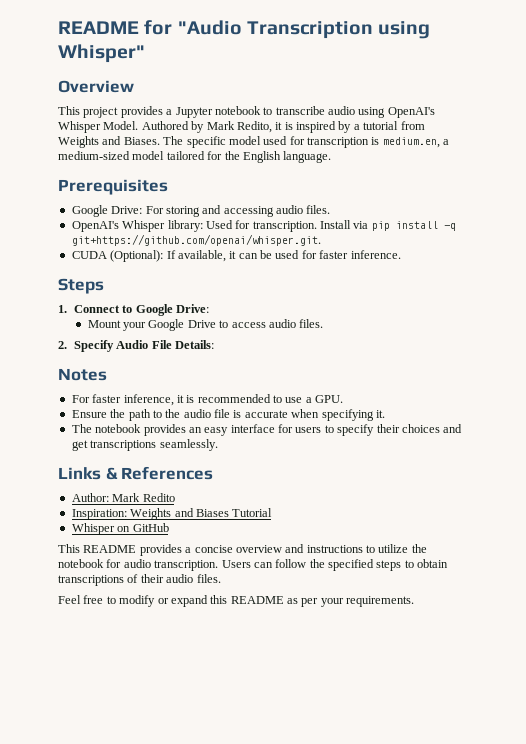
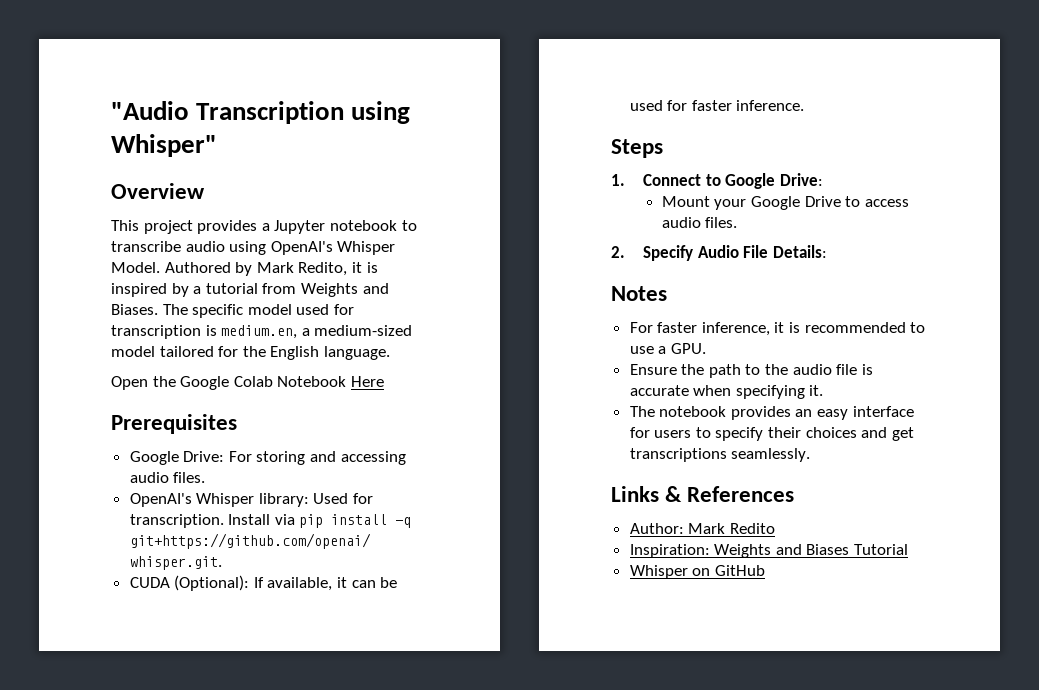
[58,20,173,35] README for -> (111, 110) none
(332, 157) none -> [111,376,384,390] // Open the Google Colab Notebook Here
[58,544,427,556] [58,559,449,571] [58,574,221,586] [58,595,415,607] // This README provides a concise overview and instructions to utilize the notebook for audio transcription. Users can follow the specified steps to obtain transcriptions of their audio files. // Feel free to modify or expand this README as per your requirements. -> (765, 570) none

